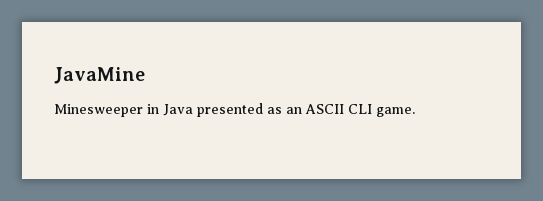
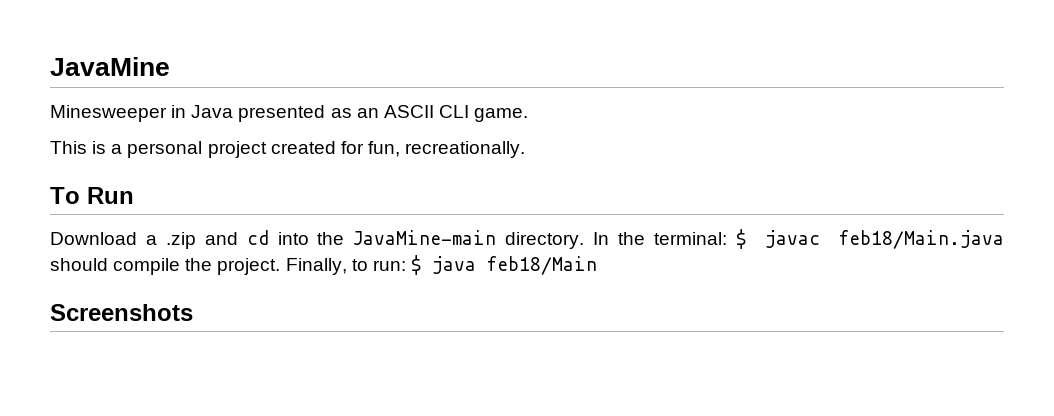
(415, 112) none -> [50,141,526,158] [50,187,134,204] [50,229,1004,249] [50,255,597,275] [50,304,193,321] // This is a personal project created for fun, recreationally. // To Run // Download a .zip and cd into the JavaMine-main directory. In the terminal: $ javac feb18/Main.java should compile the project. Finally, to run: $ java feb18/Main // Screenshots

